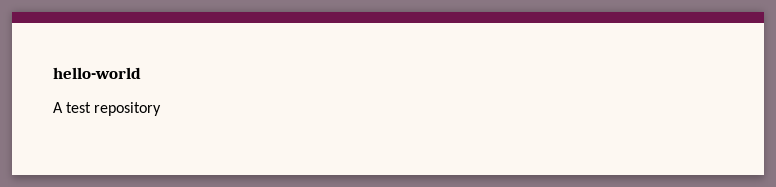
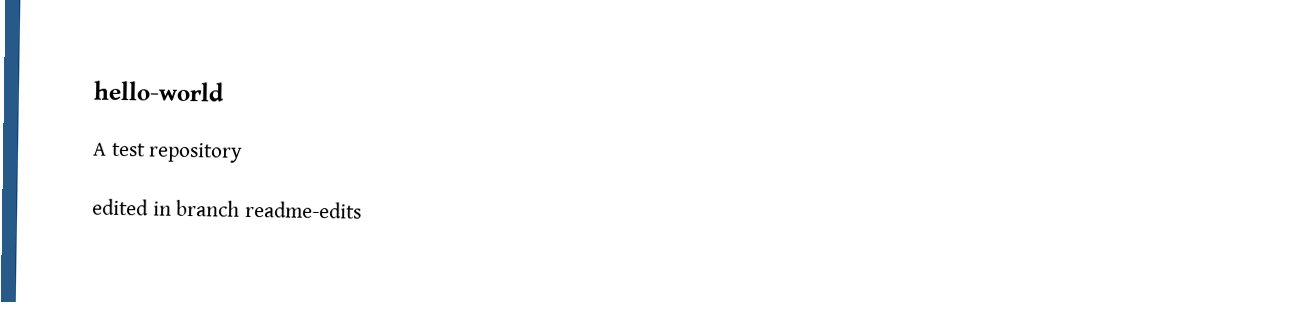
(162, 109) none -> [92,198,363,219] // edited in branch readme-edits

